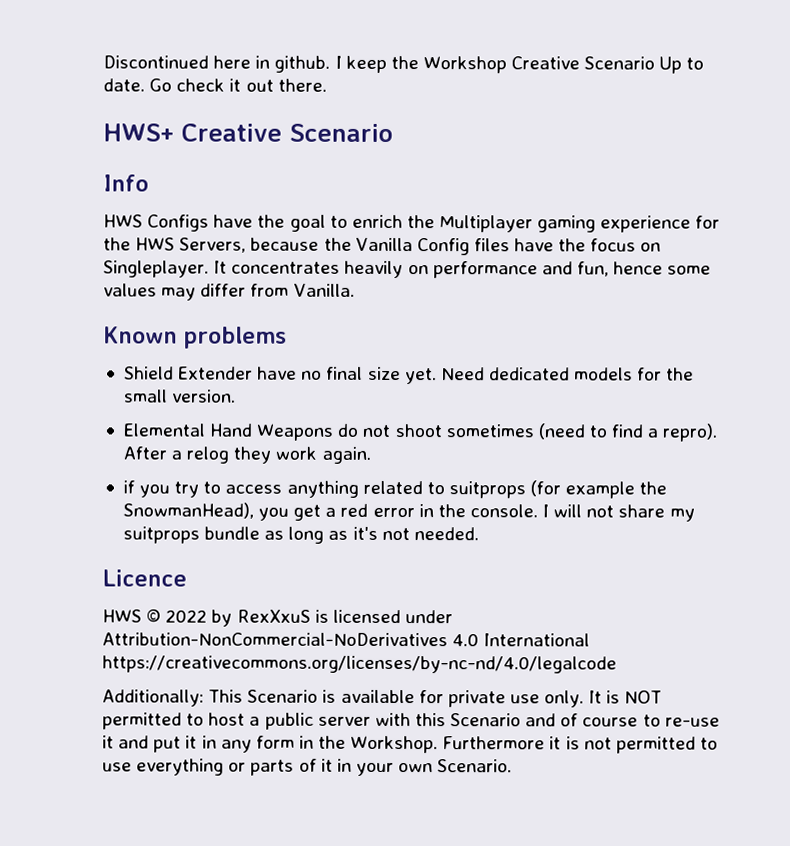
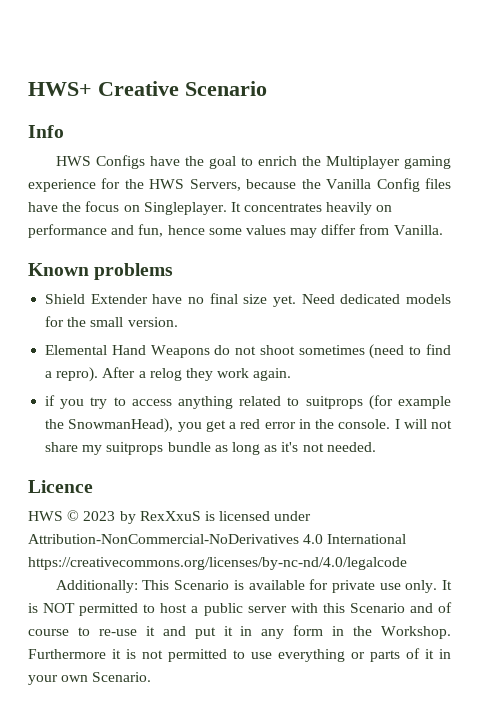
[103,55,705,74] [103,78,327,92] Discontinued here in github. I keep the Workshop Creative Scenario Up to date. Go check it out there. // -> (28, 89) none
[165,609,208,623] 2022 -> [83,511,116,521] 2023

